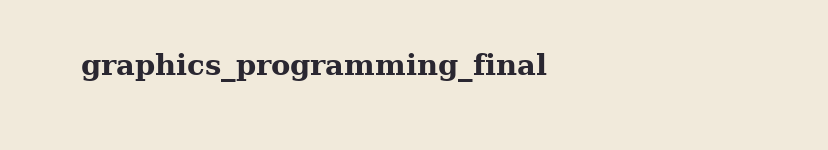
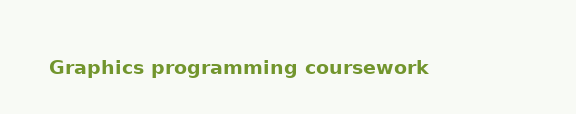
[81,53,547,82] graphics_programming_final -> [49,60,429,78] Graphics programming coursework

